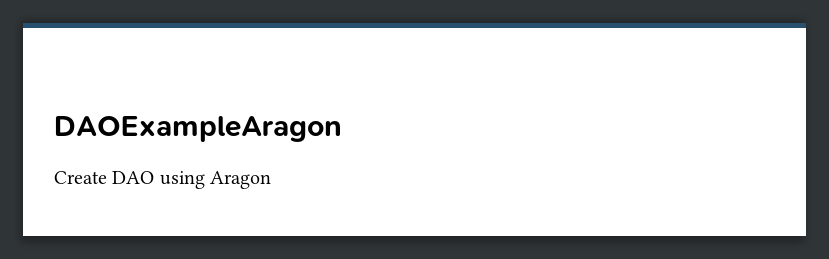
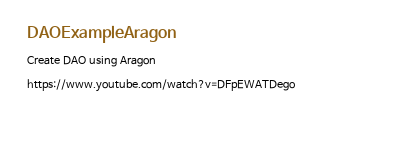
(272, 180) none -> [27,79,295,92] // https://www.youtube.com/watch?v=DFpEWATDego

